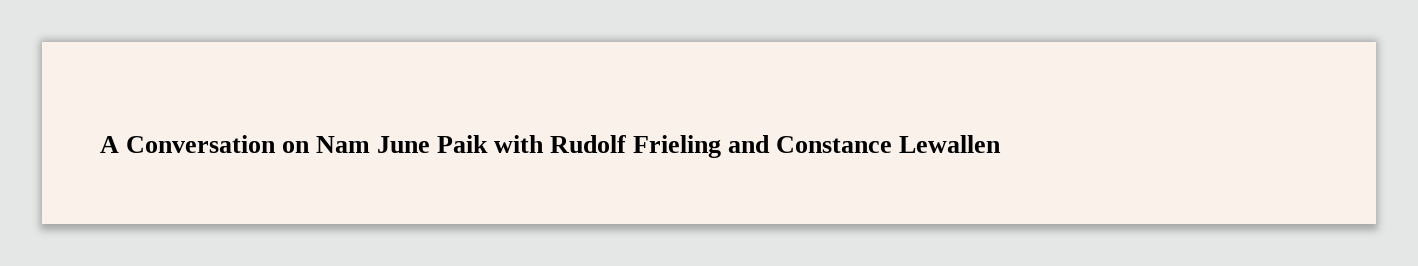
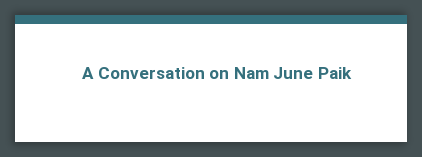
[494,135,1002,158] with Rudolf Frieling and Constance Lewallen -> (352, 73) none

